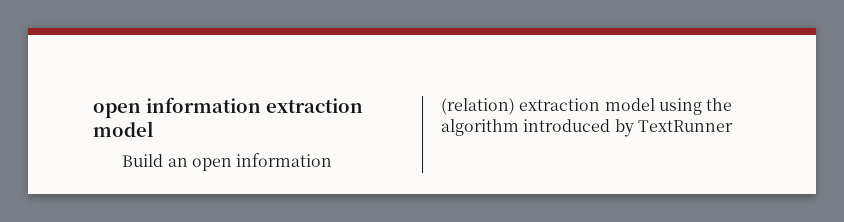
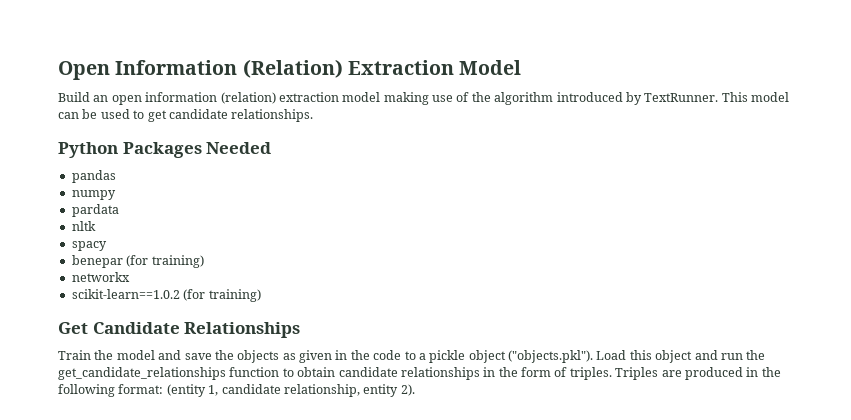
[93,97,363,118] [93,121,154,137] open information extraction model -> [58,59,522,80] Open Information (Relation) Extraction Model
[658,98,702,115] using -> [383,92,470,105] making use of
[637,120,733,132] TextRunner -> [644,92,789,102] [58,109,314,122] [58,142,272,158] [71,170,116,183] [71,190,116,200] [71,204,119,217] [71,221,96,231] [71,241,107,251] [71,255,204,268] [71,272,130,282] [71,289,261,302] [58,322,301,338] [58,350,766,363] [58,367,781,380] [58,384,415,397] TextRunner. This model can be used to get candidate relationships. // Python Packages Needed // pandas // numpy // pardata // nltk // spacy // benepar (for training) // networkx // scikit-learn==1.0.2 (for training) // Get Candidate Relationships // Train the model and save the objects as given in the code to a pickle object ("objects.pkl"). Load this object and run the get_candidate_relationships function to obtain candidate relationships in the form of triples. Triples are produced in the following format: (entity 1, candidate relationship, entity 2).

